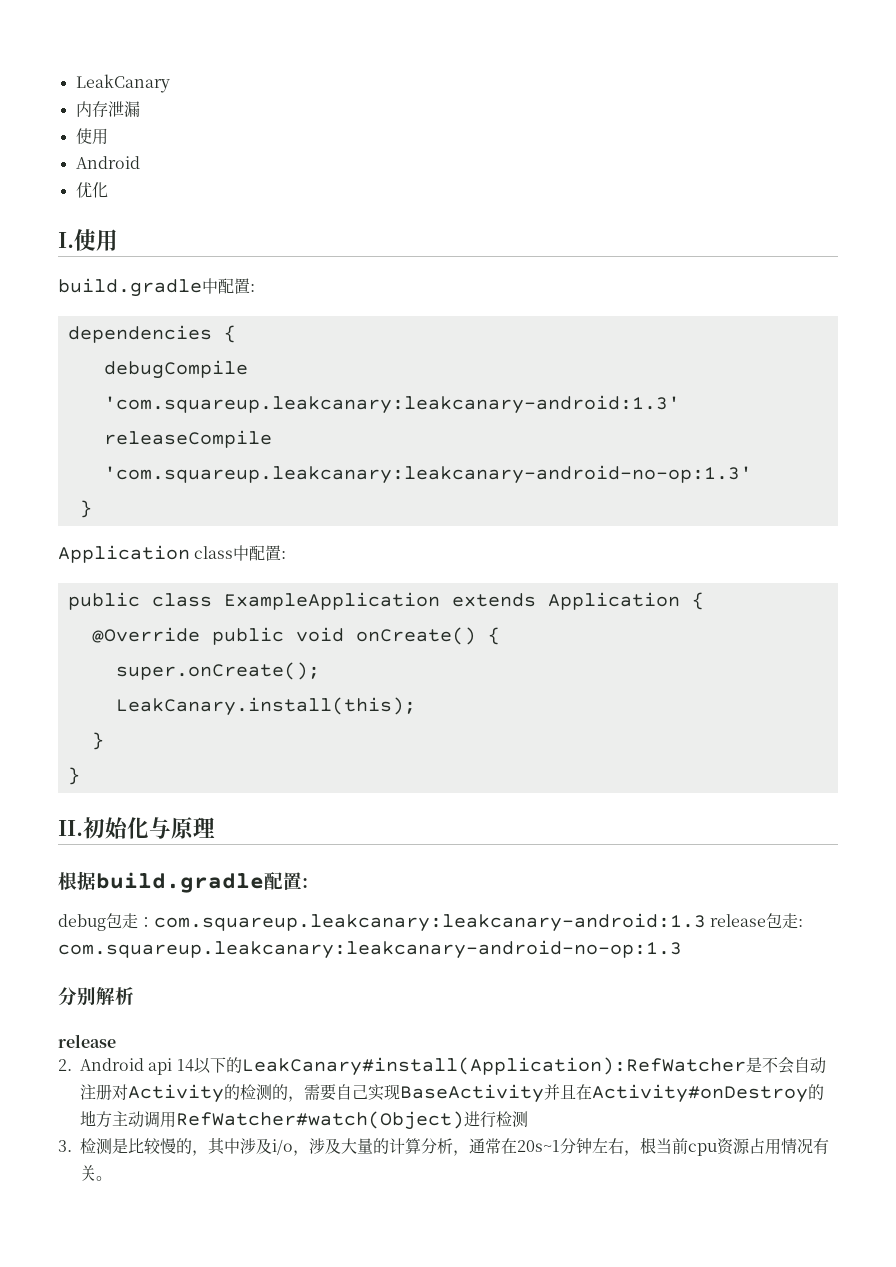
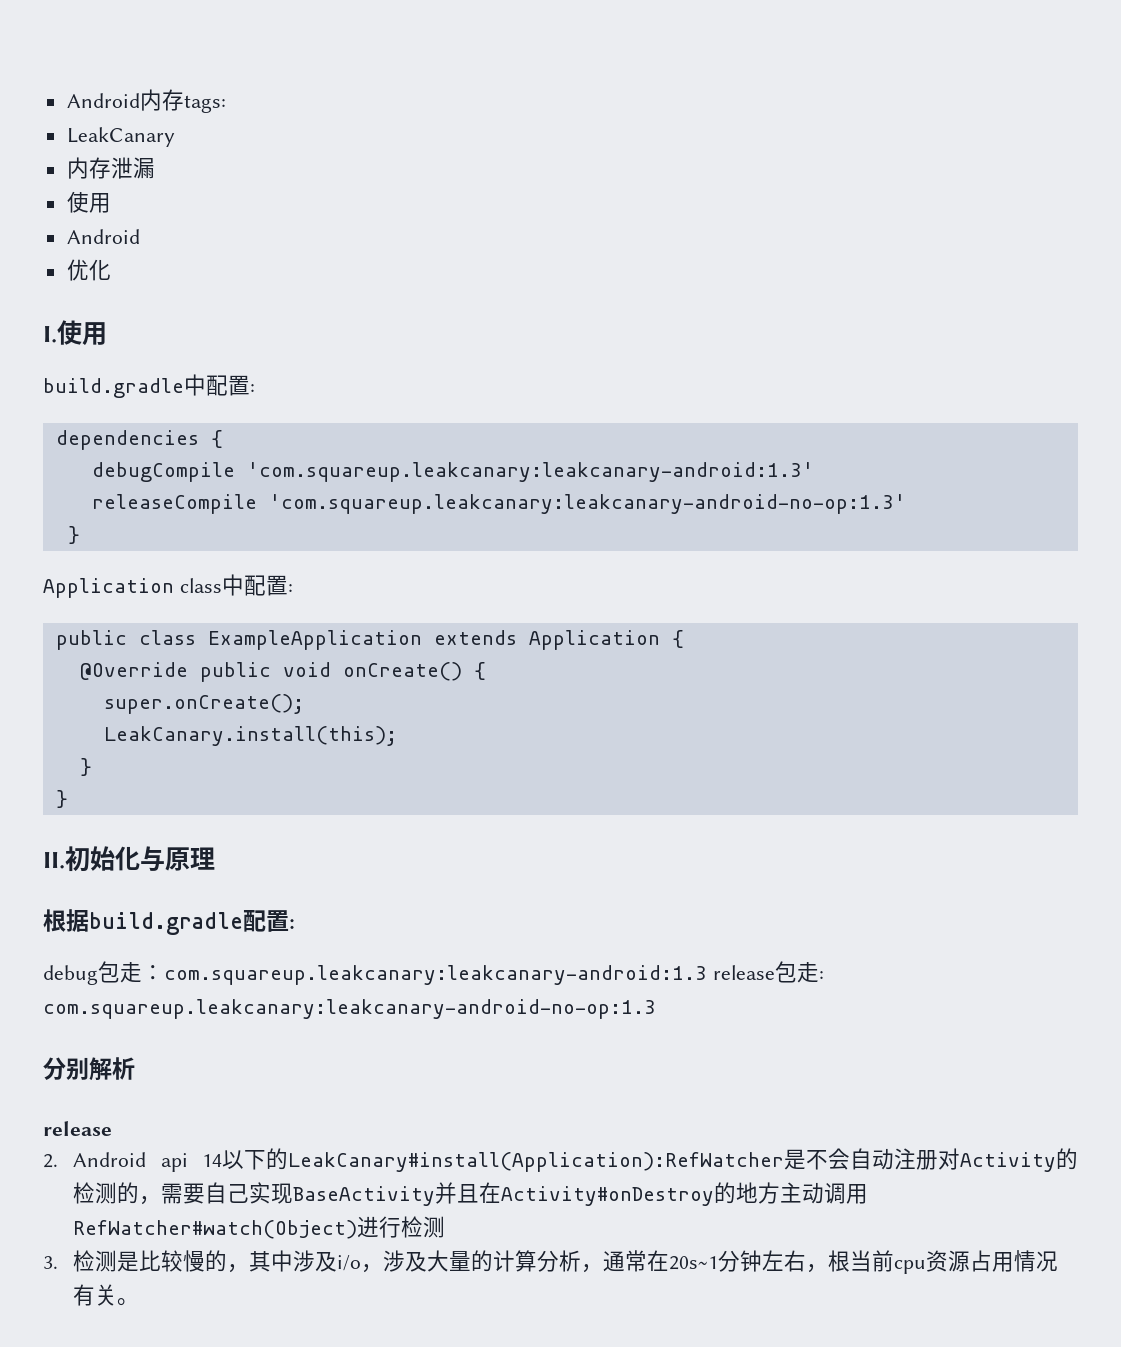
(75, 83) none -> [66,89,226,113] Android内存tags: //

